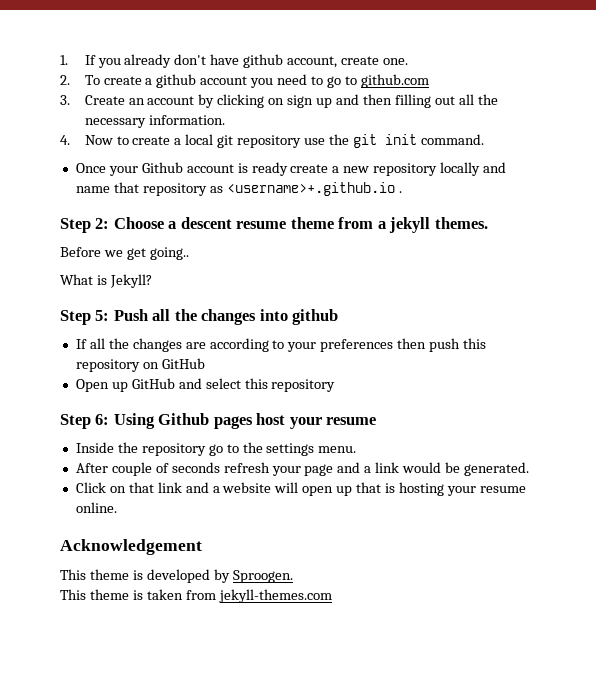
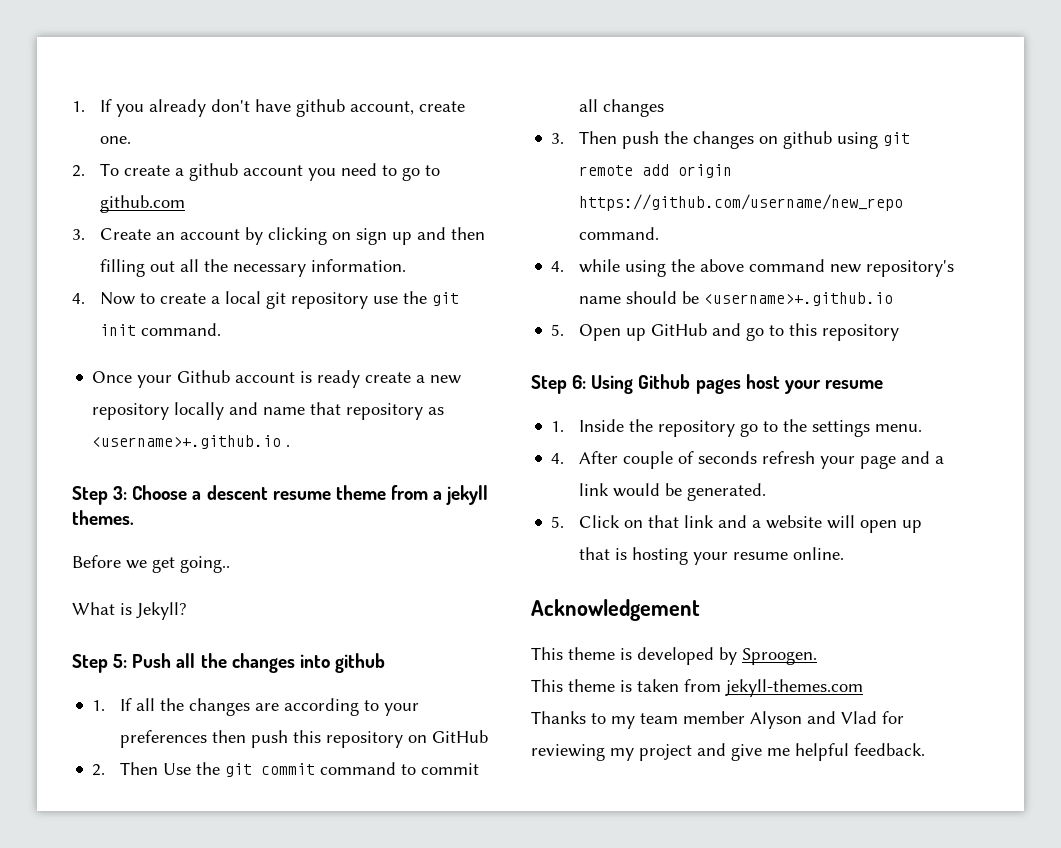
[95,218,110,229] 2: -> [113,486,128,500] 3:
(339, 317) none -> [92,700,106,711] 1.
(205, 363) none -> [92,762,480,777] [579,99,665,117] [551,131,911,149] [579,164,733,178] [579,194,904,211] [579,227,660,240] [551,259,955,277] [579,291,894,306] [551,324,565,336] 2. Then Use the git commit command to commit all changes // 3. Then push the changes on github using git remote add origin https://github.com/username/new_repo command. // 4. while using the above command new repository's name should be <username>+.github.io // 5.
[205,378,241,389] select -> [746,325,785,341] go to
(377, 421) none -> [551,421,565,432] 1.
(357, 449) none -> [551,453,565,464] 4.
(529, 469) none -> [551,516,565,528] 5.
(332, 596) none -> [531,711,904,729] [531,743,925,761] // Thanks to my team member Alyson and Vlad for reviewing my project and give me helpful feedback.

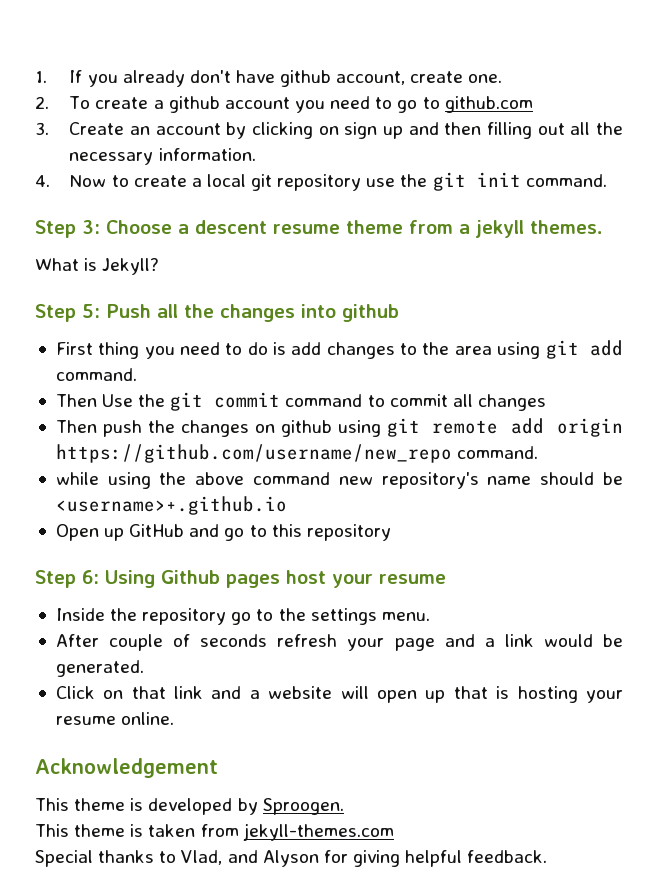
[92,370,462,388] [92,402,445,420] [92,435,291,449] // Once your Github account is ready create a new repository locally and name that repository as <username>+.github.io . -> (607, 180) none
[72,555,230,573] // Before we get going.. -> (603, 227) none
[92,698,420,716] [120,730,489,748] [92,764,106,776] 1. If all the changes are according to your preferences then push this repository on GitHub // 2. -> [55,340,624,359] [55,368,137,381] First thing you need to do is add changes to the area using git add command. //
[551,133,565,144] 3. -> (546, 402) none
[551,261,565,272] 4. -> (539, 452) none
[551,324,565,336] 5. -> (287, 505) none
[551,421,565,432] 1. -> (446, 579) none
[551,453,565,464] 4. -> (430, 616) none
[551,516,565,528] 5. -> (144, 668) none
[531,711,904,729] [531,743,790,761] Thanks to my team member Alyson and Vlad for reviewing my project and give me -> [35,850,400,867] Special thanks to Vlad, and Alyson for giving

